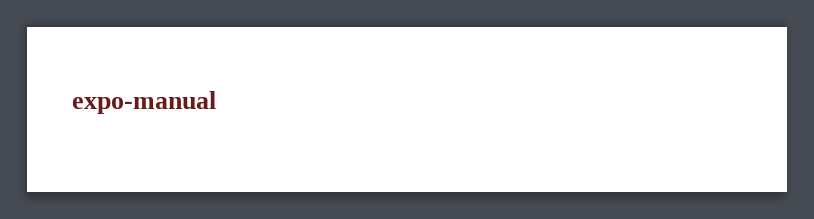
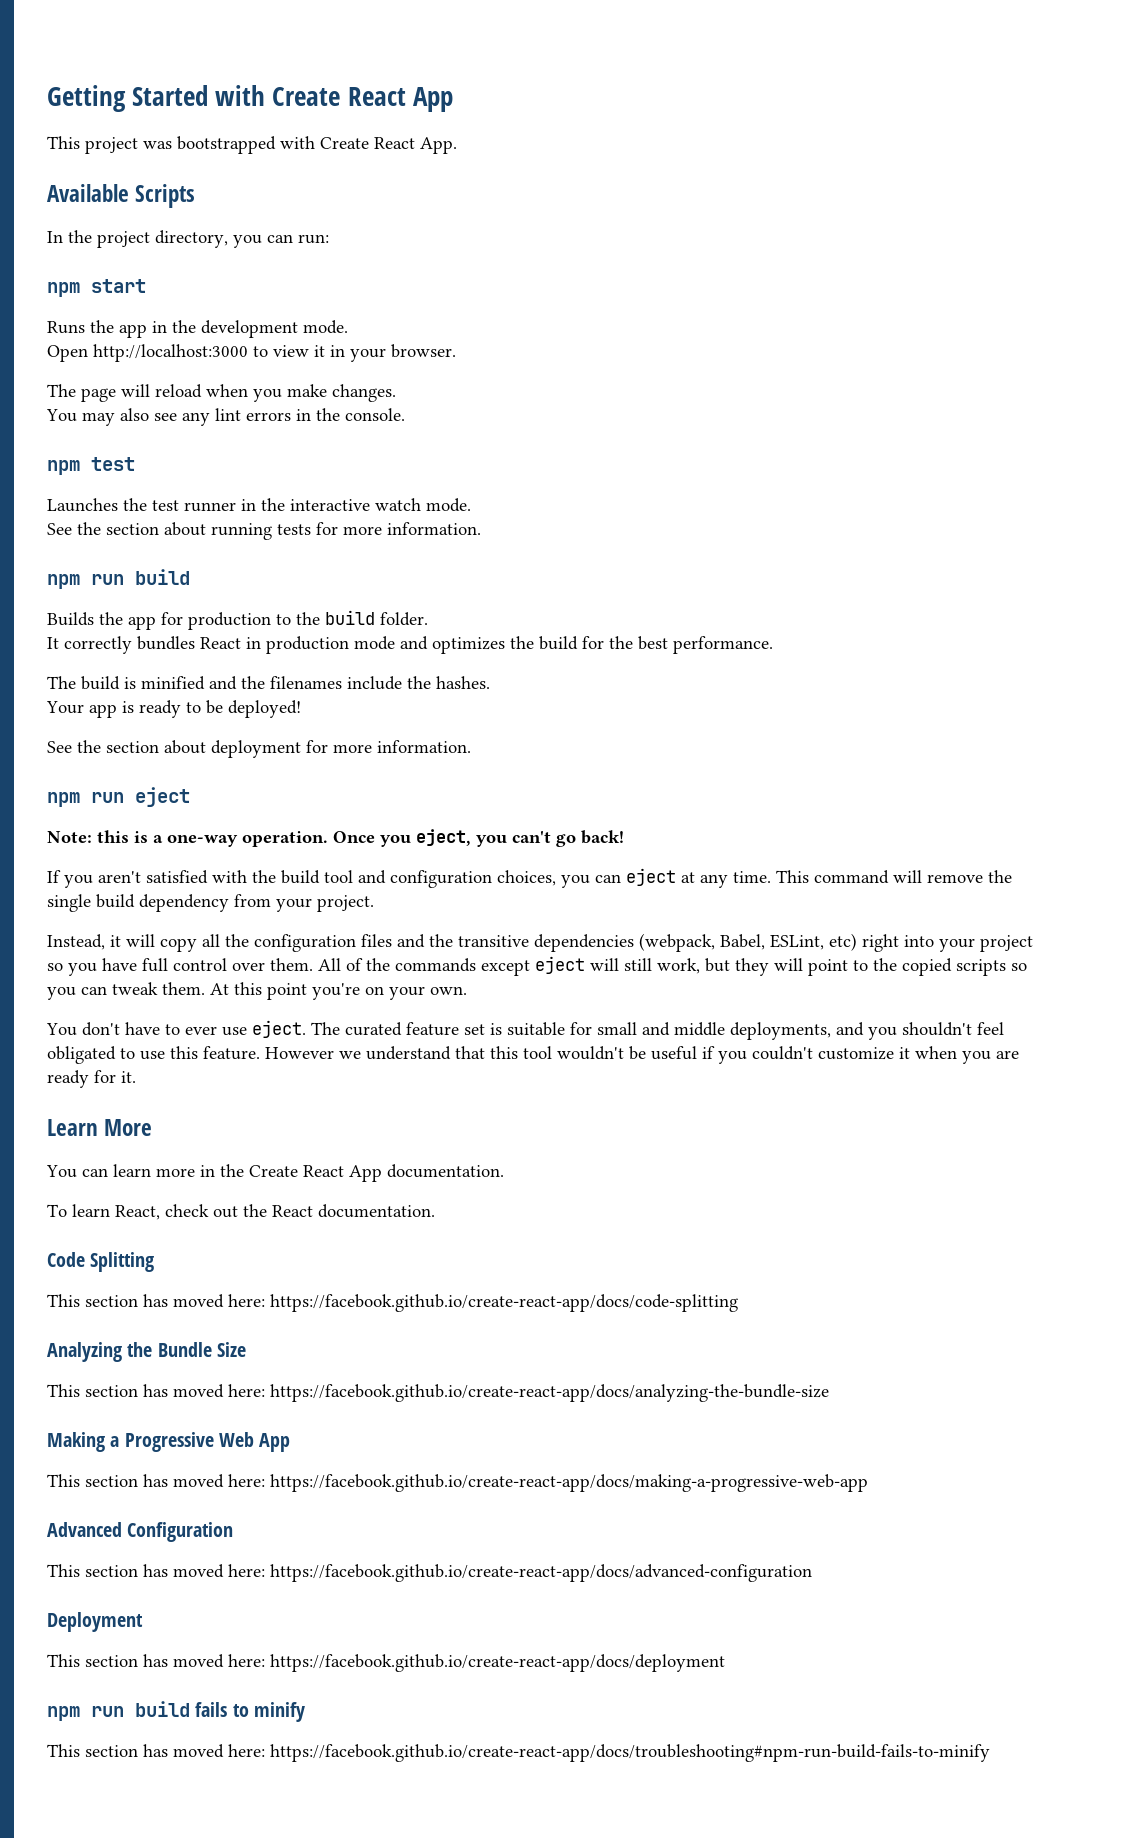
[72,91,216,114] expo-manual -> [47,85,453,112] [47,136,457,154] [47,184,196,208] [47,230,329,248] [47,279,146,297] [47,320,348,338] [47,344,456,362] [47,384,396,402] [46,408,405,426] [47,457,135,475] [47,498,471,512] [47,522,481,540] [47,569,190,589] [47,610,428,630] [47,636,773,654] [47,676,490,690] [46,700,301,718] [47,740,471,758] [47,787,190,807] [47,829,624,847] [47,868,1012,888] [47,894,374,912] [47,933,1033,952] [47,956,1027,976] [47,982,467,1000] [46,1020,1004,1040] [47,1046,1019,1064] [47,1070,136,1088] [47,1119,153,1136] [46,1164,504,1182] [47,1204,435,1220] [47,1252,155,1272] [47,1294,738,1312] [47,1342,246,1362] [47,1384,829,1402] [47,1432,291,1452] [47,1474,868,1492] [47,1522,234,1542] [47,1564,812,1582] [47,1612,143,1632] [47,1654,725,1672] [47,1701,305,1722] [47,1744,990,1762] Getting Started with Create React App // This project was bootstrapped with Create React App. // Available Scripts // In the project directory, you can run: // npm start // Runs the app in the development mode. // Open http://localhost:3000 to view it in your browser. // The page will reload when you make changes. // You may also see any lint errors in the console. // npm test // Launches the test runner in the interactive watch mode. // See the section about running tests for more information. // npm run build // Builds the app for production to the build folder. // It correctly bundles React in production mode and optimizes the build for the best performance. // The build is minified and the filenames include the hashes. // Your app is ready to be deployed! // See the section about deployment for more information. // npm run eject // Note: this is a one-way operation. Once you eject, you can't go back! // If you aren't satisfied with the build tool and configuration choices, you can eject at any time. This command will remove the single build dependency from your project. // Instead, it will copy all the configuration files and the transitive dependencies (webpack, Babel, ESLint, etc) right into your project so you have full control over them. All of the commands except eject will still work, but they will point to the copied scripts so you can tweak them. At this point you're on your own. // You don't have to ever use eject. The curated feature set is suitable for small and middle deployments, and you shouldn't feel obligated to use this feature. However we understand that this tool wouldn't be useful if you couldn't customize it when you are ready for it. // Learn More // You can learn more in the Create React App documentation. // To learn React, check out the React documentation. // Code Splitting // This section has moved here: https://facebook.github.io/create-react-app/docs/code-splitting // Analyzing the Bundle Size // This section has moved here: https://facebook.github.io/create-react-app/docs/analyzing-the-bundle-size // Making a Progressive Web App // This section has moved here: https://facebook.github.io/create-react-app/docs/making-a-progressive-web-app // Advanced Configuration // This section has moved here: https://facebook.github.io/create-react-app/docs/advanced-configuration // Deployment // This section has moved here: https://facebook.github.io/create-react-app/docs/deployment // npm run build fails to minify // This section has moved here: https://facebook.github.io/create-react-app/docs/troubleshooting#npm-run-build-fails-to-minify

